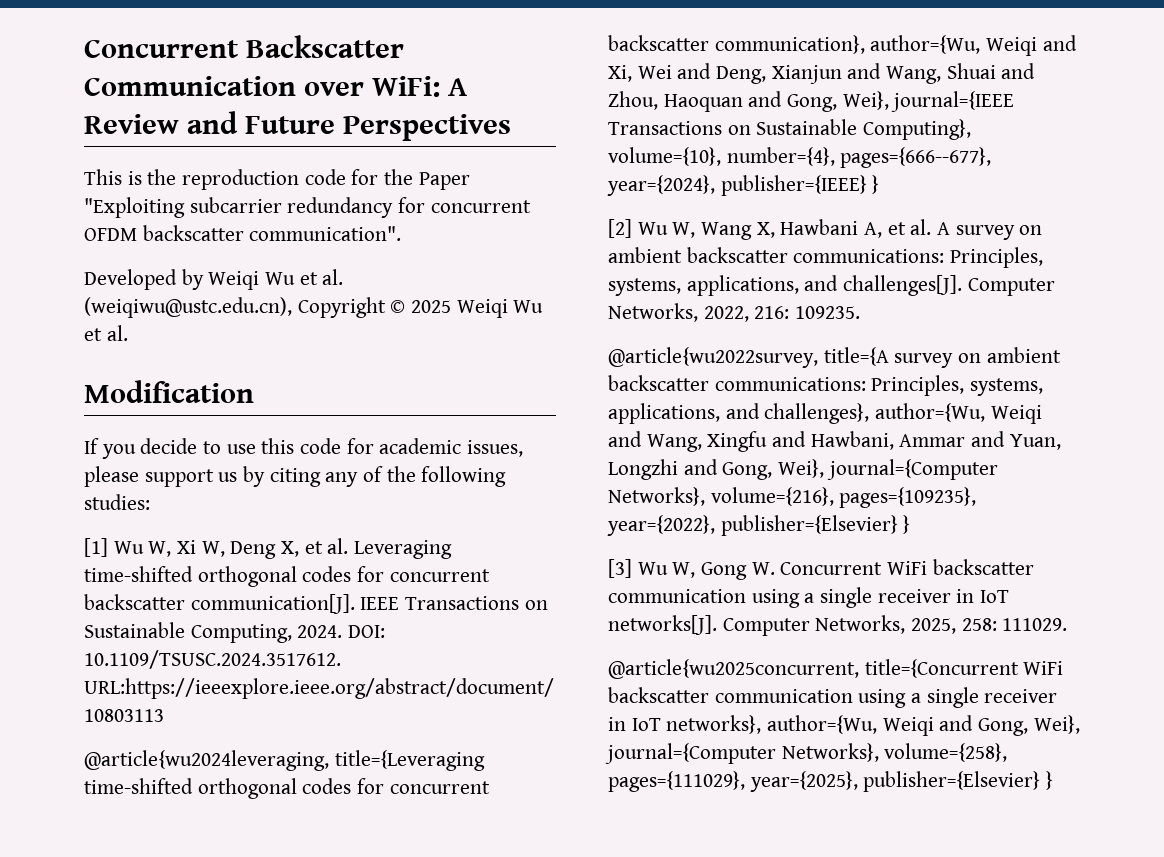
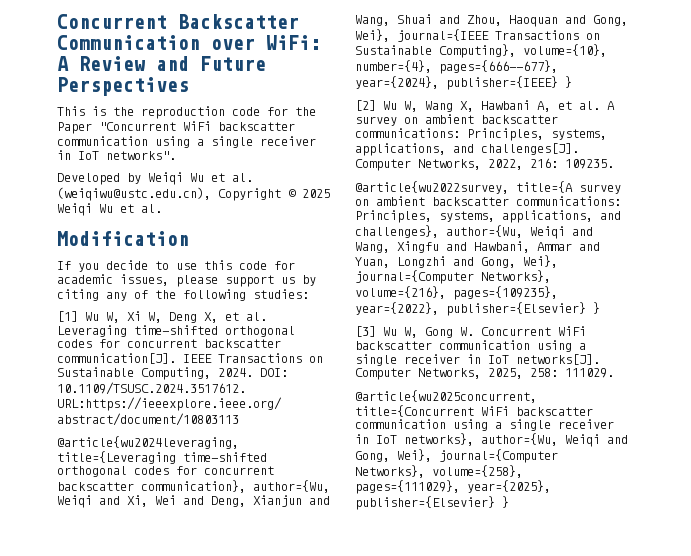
[84,197,531,218] [84,225,402,241] "Exploiting subcarrier redundancy for concurrent OFDM backscatter communication". -> [99,121,295,131] [57,136,316,148] [57,150,176,160] "Concurrent WiFi backscatter communication using a single receiver in IoT networks".

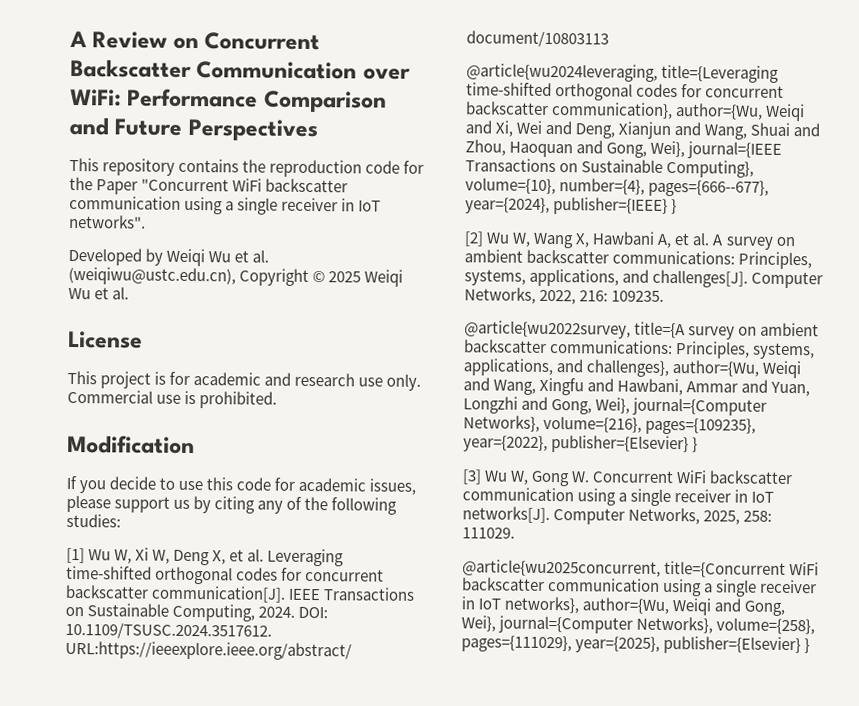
(57, 21) none -> [69,30,199,50] A Review on
[57,56,145,71] A Review -> [127,88,387,113] Performance Comparison
[92,106,106,116] is -> [102,158,240,176] repository contains
(162, 208) none -> [68,330,143,349] [67,370,422,391] [67,389,278,409] // License // This project is for academic and research use only. Commercial use is prohibited.

